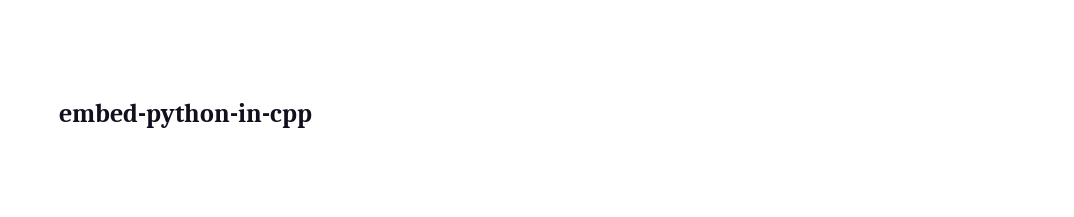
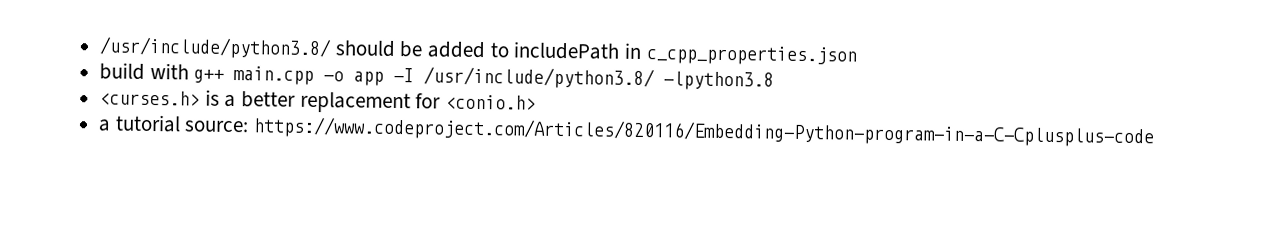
[59,103,312,128] embed-python-in-cpp -> [99,36,857,66] [99,62,775,91] [99,89,537,114] [98,114,1156,148] /usr/include/python3.8/ should be added to includePath in c_cpp_properties.json // build with g++ main.cpp -o app -I /usr/include/python3.8/ -lpython3.8 // <curses.h> is a better replacement for <conio.h> // a tutorial source: https://www.codeproject.com/Articles/820116/Embedding-Python-program-in-a-C-Cplusplus-code

